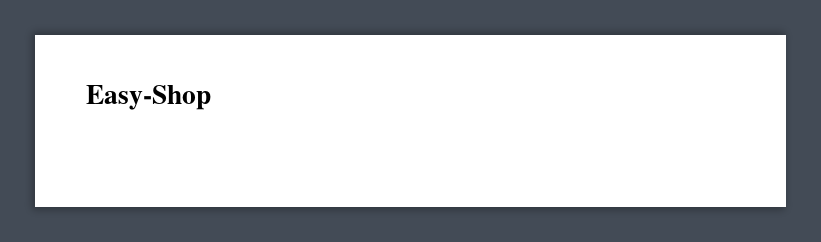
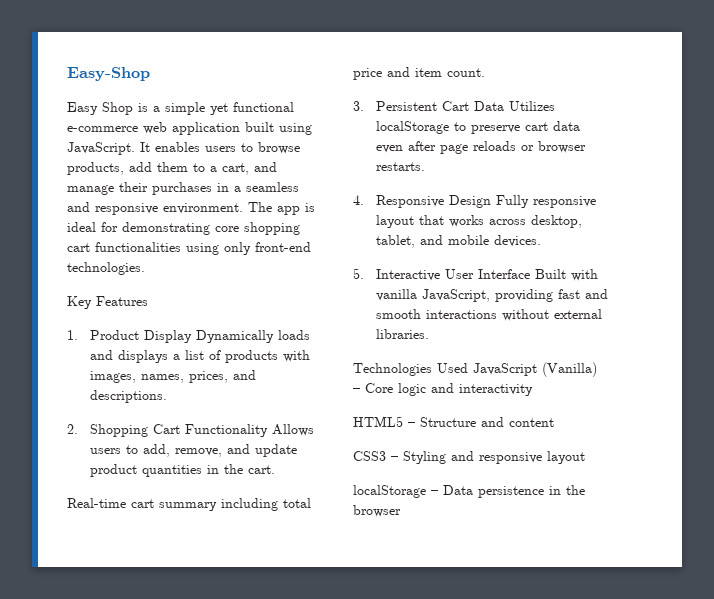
(211, 97) none -> [67,102,294,115] [67,122,312,135] [67,142,300,155] [67,162,277,175] [67,182,299,195] [67,202,315,215] [67,222,300,235] [67,242,311,255] [67,262,145,275] [67,296,148,309] [67,330,310,343] [89,350,310,363] [89,370,256,383] [89,390,167,403] [67,424,314,437] [89,444,297,457] [89,464,275,477] [67,498,311,511] [353,67,485,80] [353,101,555,111] [375,121,580,134] [375,141,586,154] [375,162,425,171] [353,195,596,208] [375,215,582,228] [375,235,541,248] [353,268,598,281] [375,289,608,302] [375,309,602,321] [375,329,429,339] [353,362,597,377] [353,383,533,396] [353,416,554,427] [353,451,585,464] [353,485,585,498] [353,505,401,517] // Easy Shop is a simple yet functional e-commerce web application built using JavaScript. It enables users to browse products, add them to a cart, and manage their purchases in a seamless and responsive environment. The app is ideal for demonstrating core shopping cart functionalities using only front-end technologies. // Key Features // 1. Product Display Dynamically loads and displays a list of products with images, names, prices, and descriptions. // 2. Shopping Cart Functionality Allows users to add, remove, and update product quantities in the cart. // Real-time cart summary including total price and item count. // 3. Persistent Cart Data Utilizes localStorage to preserve cart data even after page reloads or browser restarts. // 4. Responsive Design Fully responsive layout that works across desktop, tablet, and mobile devices. // 5. Interactive User Interface Built with vanilla JavaScript, providing fast and smooth interactions without external libraries. // Technologies Used JavaScript (Vanilla) – Core logic and interactivity // HTML5 – Structure and content // CSS3 – Styling and responsive layout // localStorage – Data persistence in the browser

